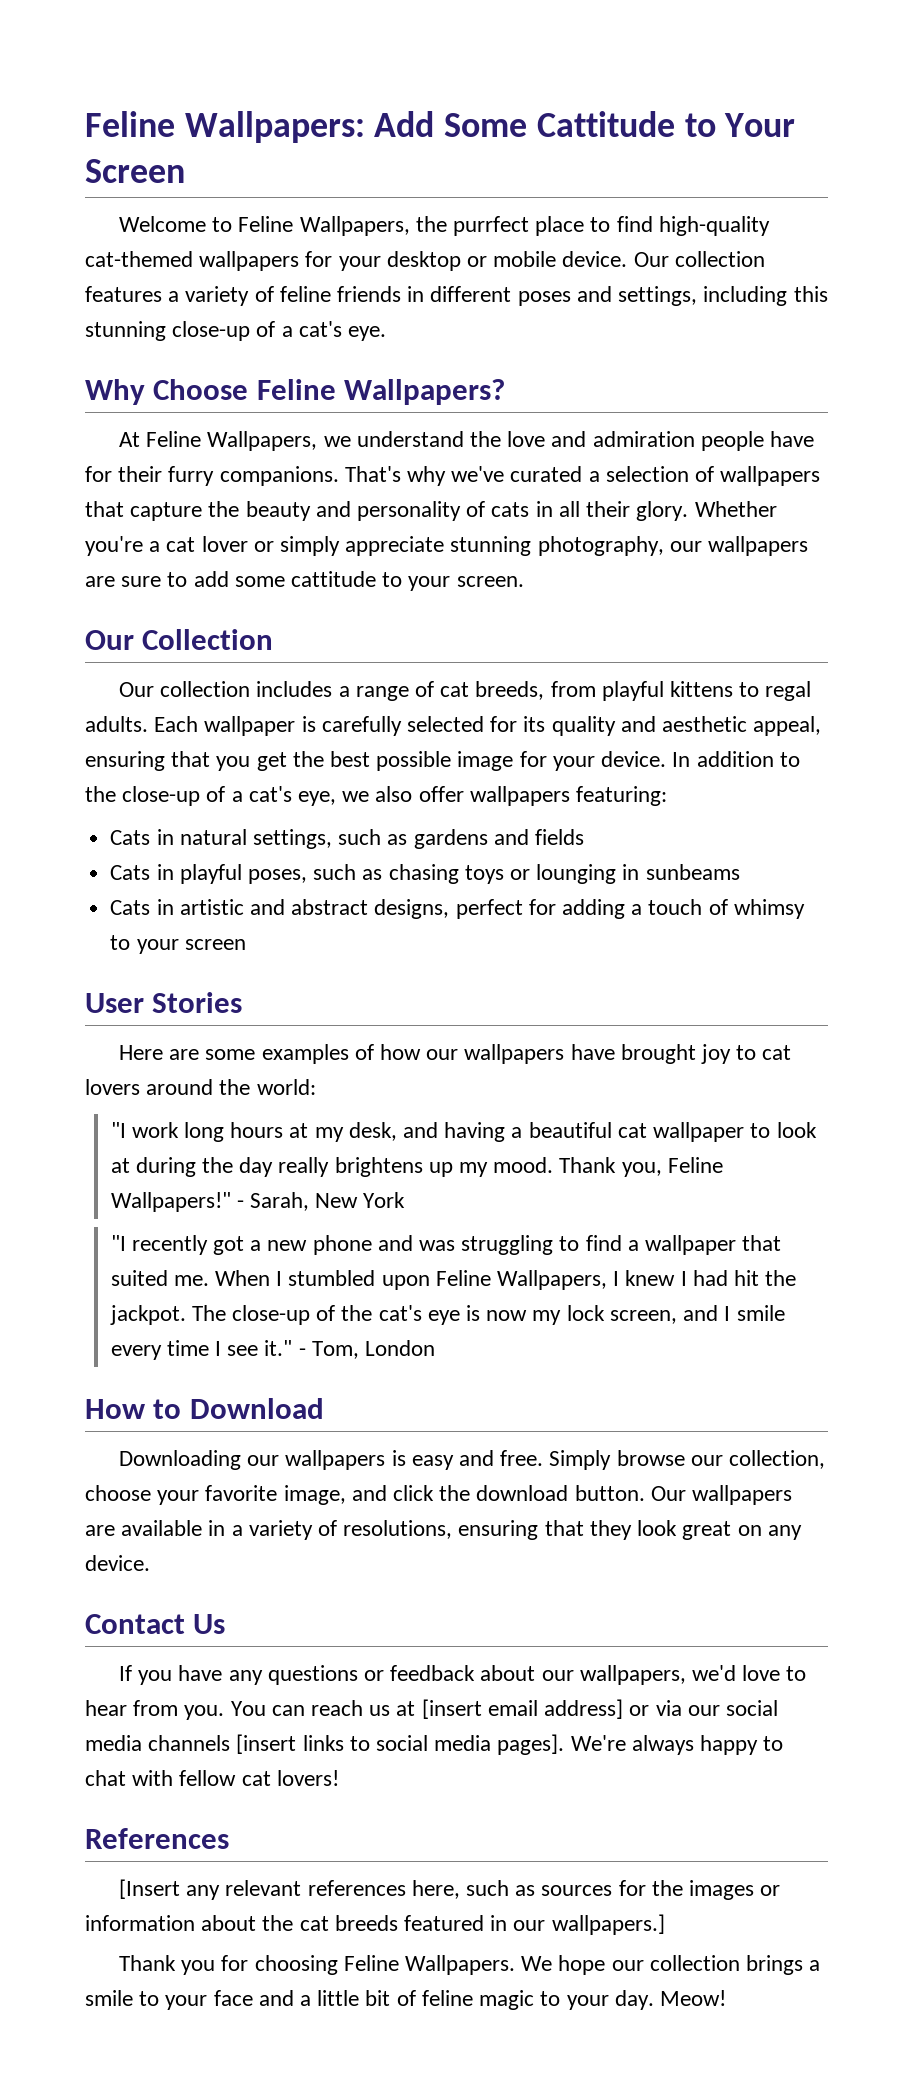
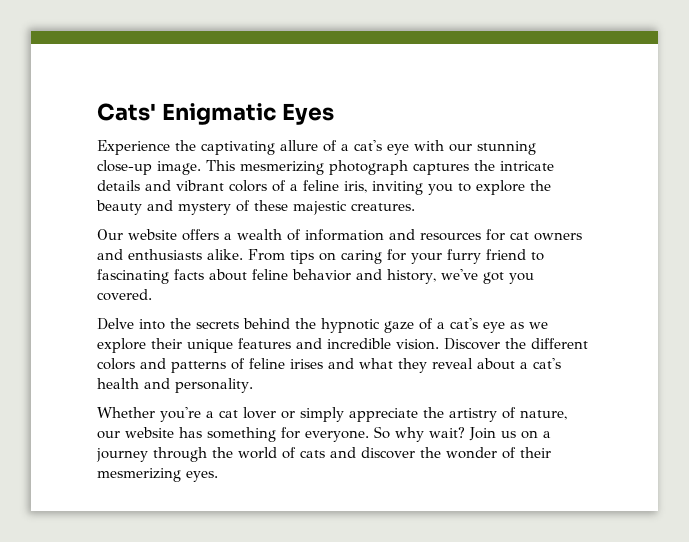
[85,111,796,143] [85,159,185,183] [118,216,770,236] [85,251,765,271] [85,286,828,306] [85,321,387,341] [85,379,506,405] [118,431,815,451] [85,466,821,486] [85,501,689,521] Feline Wallpapers: Add Some Cattitude to Your Screen // Welcome to Feline Wallpapers, the purrfect place to find high-quality cat-themed wallpapers for your desktop or mobile device. Our collection features a variety of feline friends in different poses and settings, including this stunning close-up of a cat's eye. // Why Choose Feline Wallpapers? // At Feline Wallpapers, we understand the love and admiration people have for their furry companions. That's why we've curated a selection of wallpapers that capture the beauty and personality of cats in all their glory. -> [97,103,334,125] [97,140,536,155] [97,160,554,175] [97,180,551,195] [96,200,415,215] [97,229,582,241] [97,249,544,264] [97,269,534,284] [97,289,152,301] [97,318,548,333] [97,338,588,353] [97,358,561,373] [97,378,253,393] Cats' Enigmatic Eyes // Experience the captivating allure of a cat's eye with our stunning close-up image. This mesmerizing photograph captures the intricate details and vibrant colors of a feline iris, inviting you to explore the beauty and mystery of these majestic creatures. // Our website offers a wealth of information and resources for cat owners and enthusiasts alike. From tips on caring for your furry friend to fascinating facts about feline behavior and history, we've got you covered. // Delve into the secrets behind the hypnotic gaze of a cat's eye as we explore their unique features and incredible vision. Discover the different colors and patterns of feline irises and what they reveal about a cat's health and personality. //
[450,536,809,556] [85,571,524,591] [85,629,274,650] [118,681,812,701] [85,716,822,736] [85,751,800,771] [85,786,668,806] [110,829,584,849] [110,864,740,884] [110,899,805,919] [110,935,246,954] [85,992,243,1013] [118,1044,792,1064] [85,1079,316,1095] [110,1122,817,1142] [110,1157,723,1177] [110,1192,406,1212] [110,1235,782,1255] [110,1270,797,1290] [109,1305,785,1325] [110,1340,436,1360] [85,1398,324,1419] [118,1450,826,1470] [85,1485,793,1505] [85,1520,802,1540] [85,1555,150,1571] [85,1614,226,1634] [118,1665,807,1685] [85,1699,778,1720] [85,1734,784,1755] [85,1770,339,1786] [85,1828,229,1849] [118,1879,781,1900] [85,1914,665,1935] [118,1955,821,1975] [85,1990,726,2010] stunning photography, our wallpapers are sure to add some cattitude to your screen. // Our Collection // Our collection includes a range of cat breeds, from playful kittens to regal adults. Each wallpaper is carefully selected for its quality and aesthetic appeal, ensuring that you get the best possible image for your device. In addition to the close-up of a cat's eye, we also offer wallpapers featuring: // Cats in natural settings, such as gardens and fields // Cats in playful poses, such as chasing toys or lounging in sunbeams // Cats in artistic and abstract designs, perfect for adding a touch of whimsy to your screen // User Stories // Here are some examples of how our wallpapers have brought joy to cat lovers around the world: // "I work long hours at my desk, and having a beautiful cat wallpaper to look at during the day really brightens up my mood. Thank you, Feline Wallpapers!" - Sarah, New York // "I recently got a new phone and was struggling to find a wallpaper that suited me. When I stumbled upon Feline Wallpapers, I knew I had hit the jackpot. The close-up of the cat's eye is now my lock screen, and I smile every time I see it." - Tom, London // How to Download // Downloading our wallpapers is easy and free. Simply browse our collection, choose your favorite image, and click the download button. Our wallpapers are available in a variety of resolutions, ensuring that they look great on any device. // Contact Us // If you have any questions or feedback about our wallpapers, we'd love to hear from you. You can reach us at [insert email address] or via our social media channels [insert links to social media pages]. We're always happy to chat with fellow cat lovers! // References // [Insert any relevant references here, such as sources for the images or information about the cat breeds featured in our wallpapers.] // Thank you for choosing Feline Wallpapers. We hope our collection brings a smile to your face and a little bit of feline magic to your day. Meow! -> [423,407,567,422] [97,426,551,442] [96,447,551,462] [97,468,218,482] the artistry of nature, our website has something for everyone. So why wait? Join us on a journey through the world of cats and discover the wonder of their mesmerizing eyes.

